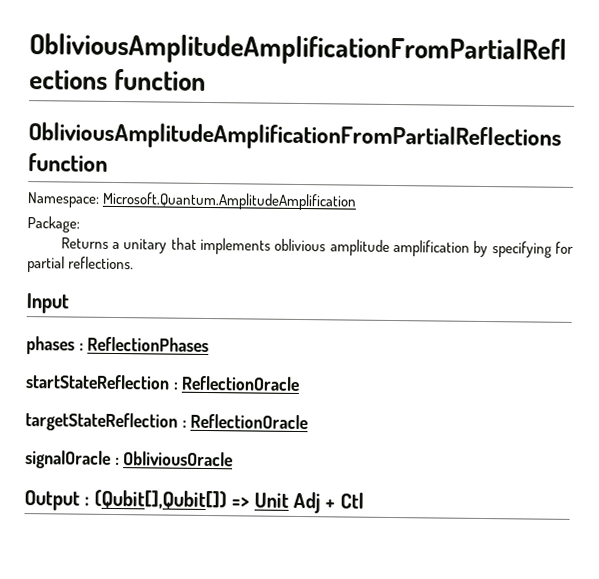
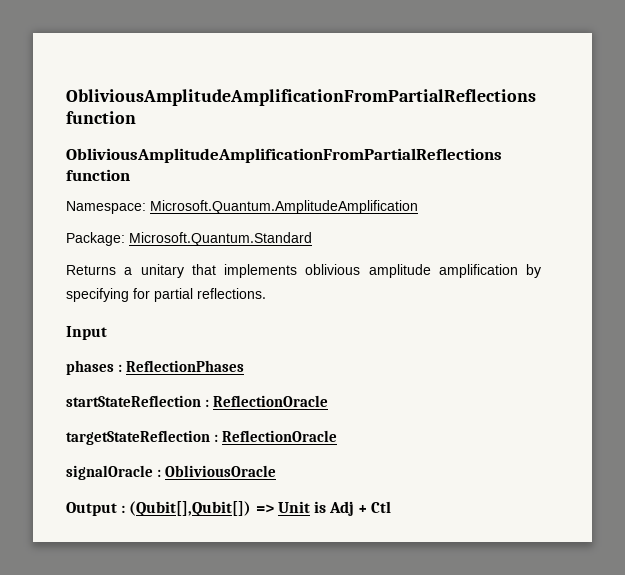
(80, 224) none -> [129,232,312,246] Microsoft.Quantum.Standard
(289, 500) none -> [313,501,326,513] is

